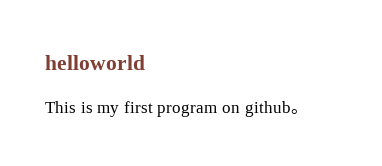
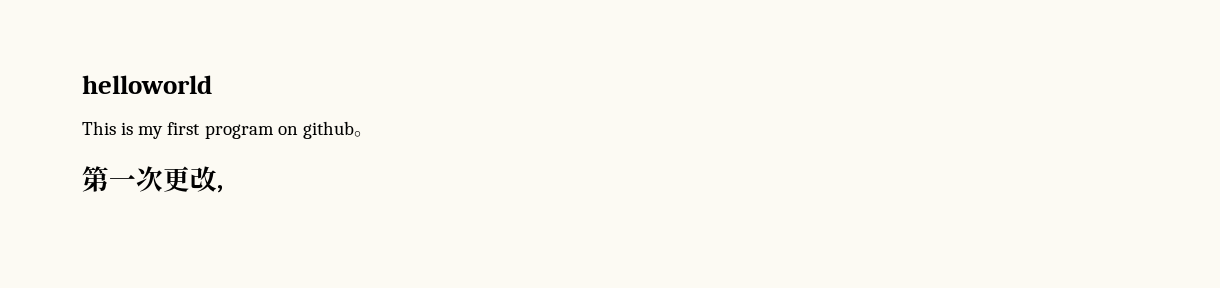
(308, 111) none -> [82,166,223,193] // 第一次更改,

